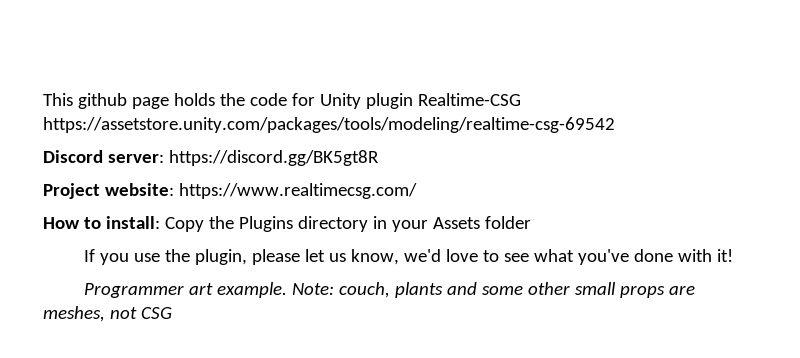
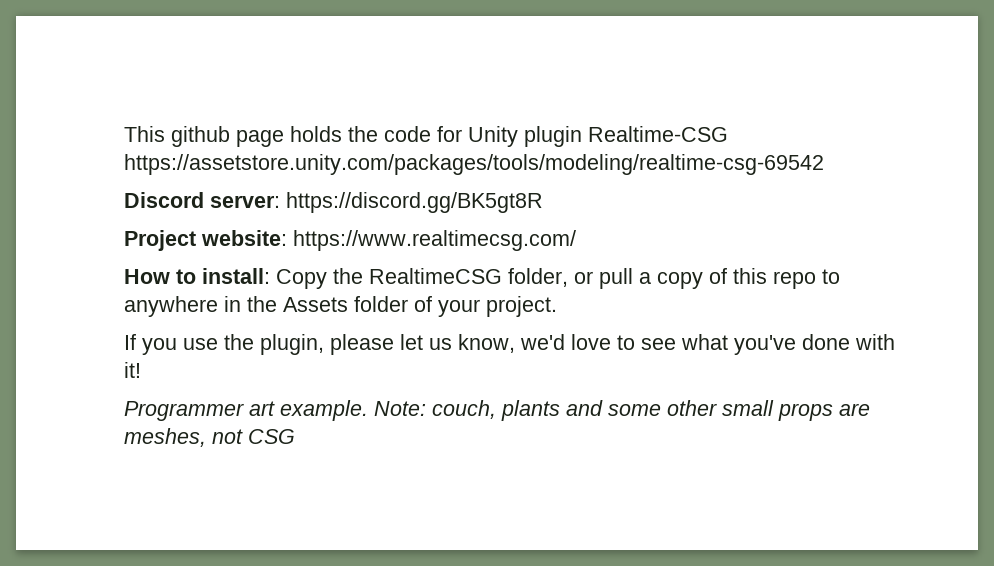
[238,216,428,232] Plugins directory in your -> [369,268,840,289] [124,296,277,317] RealtimeCSG folder, or pull a copy of this repo to anywhere in the
(531, 222) none -> [414,296,557,317] of your project.

